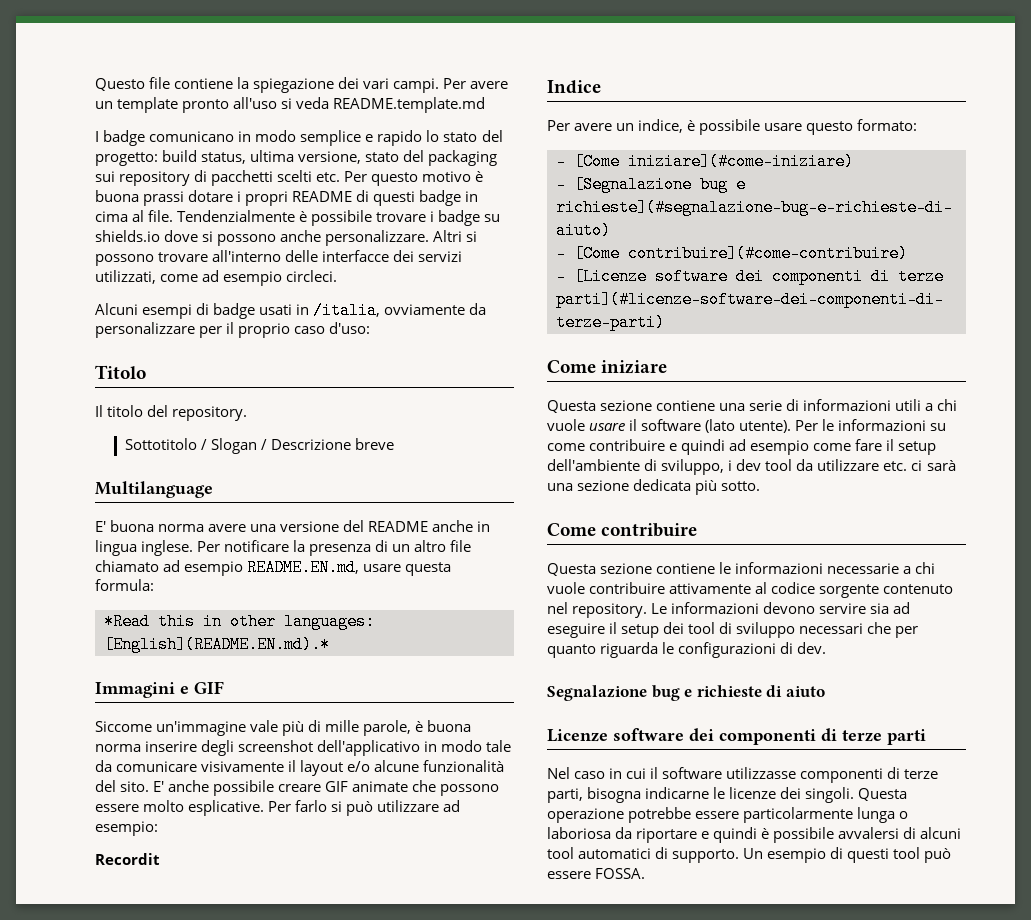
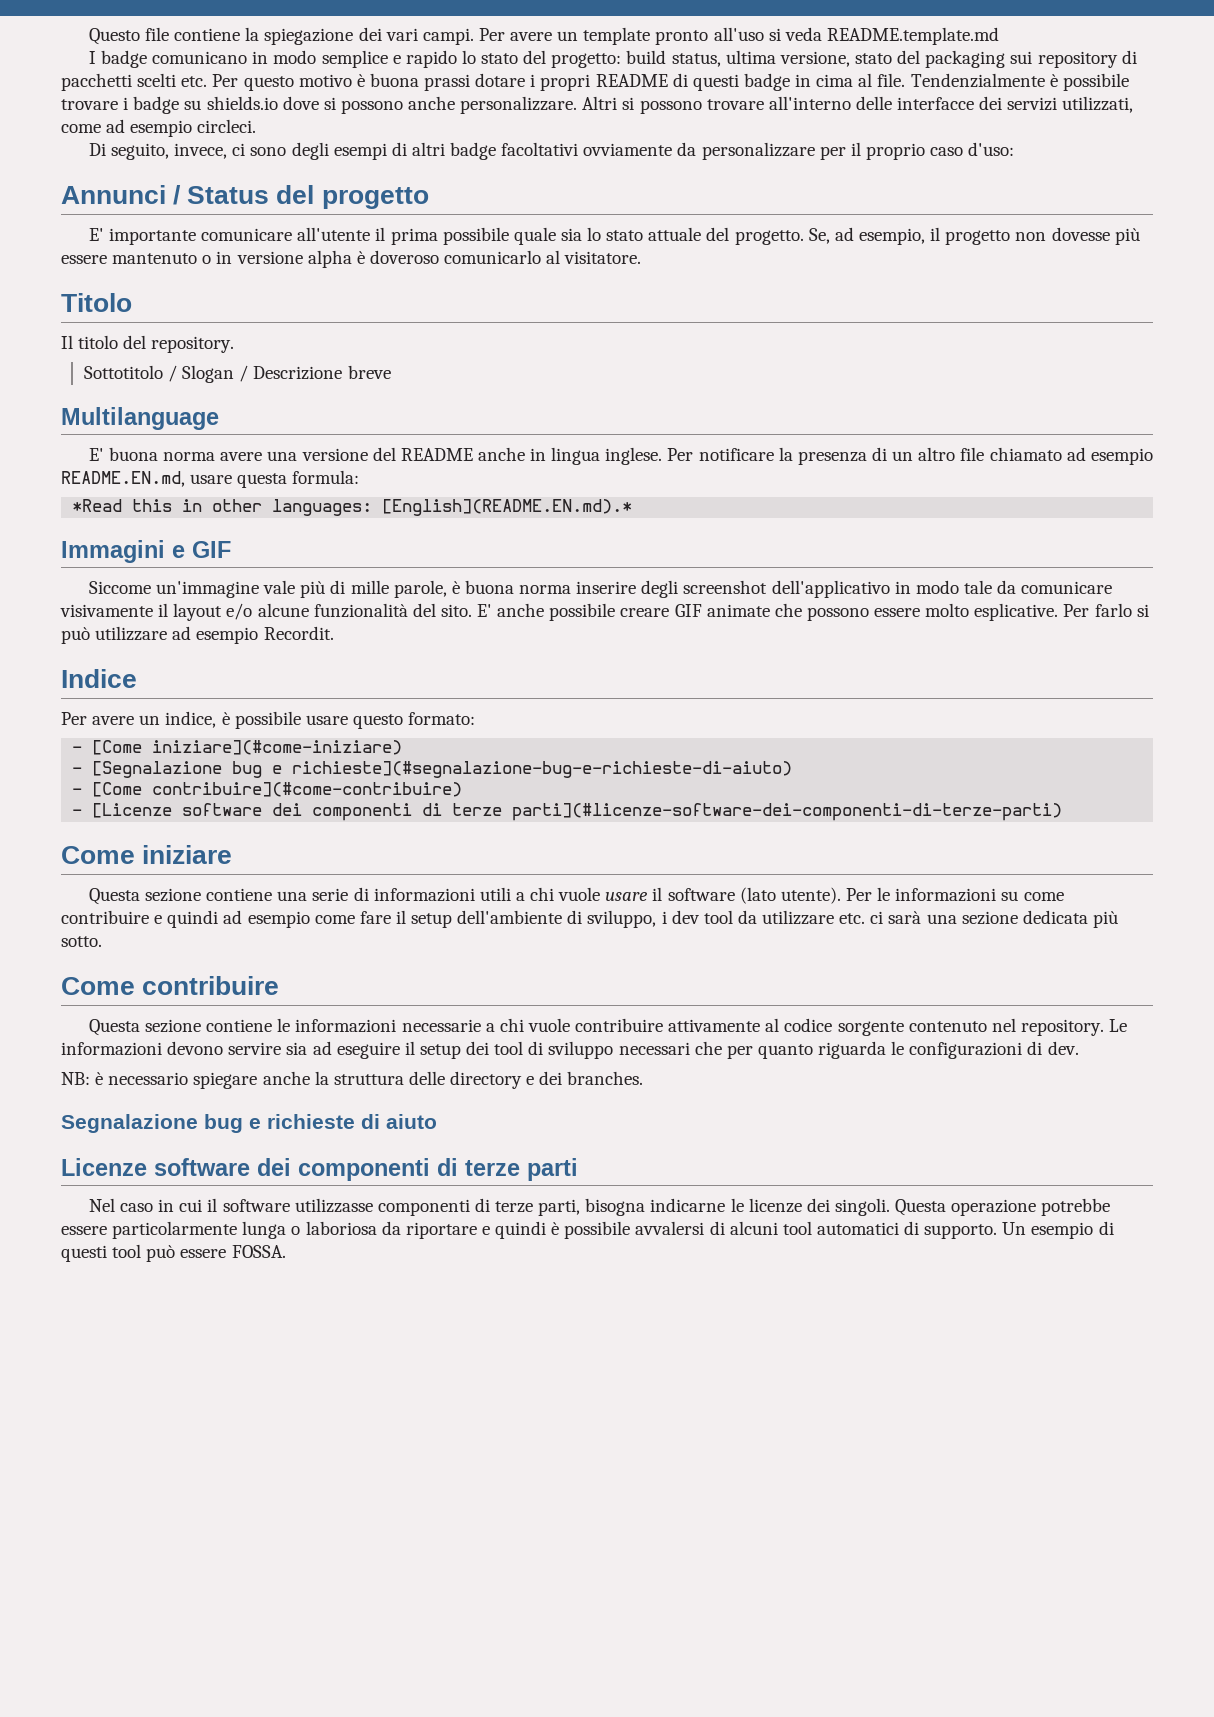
[95,302,381,319] Alcuni esempi di badge usati in /italia, -> [88,142,579,160] Di seguito, invece, ci sono degli esempi di altri badge facoltativi
(371, 328) none -> [61,185,429,209] [88,227,1140,245] [61,250,642,268] // Annunci / Status del progetto // E' importante comunicare all'utente il prima possibile quale sia lo stato attuale del progetto. Se, ad esempio, il progetto non dovesse più essere mantenuto o in versione alpha è doveroso comunicarlo al visitatore.
[95,821,158,836] [95,853,160,865] esempio: // Recordit -> [196,626,334,644] esempio Recordit.
(827, 648) none -> [61,1071,644,1089] // NB: è necessario spiegare anche la struttura delle directory e dei branches.

